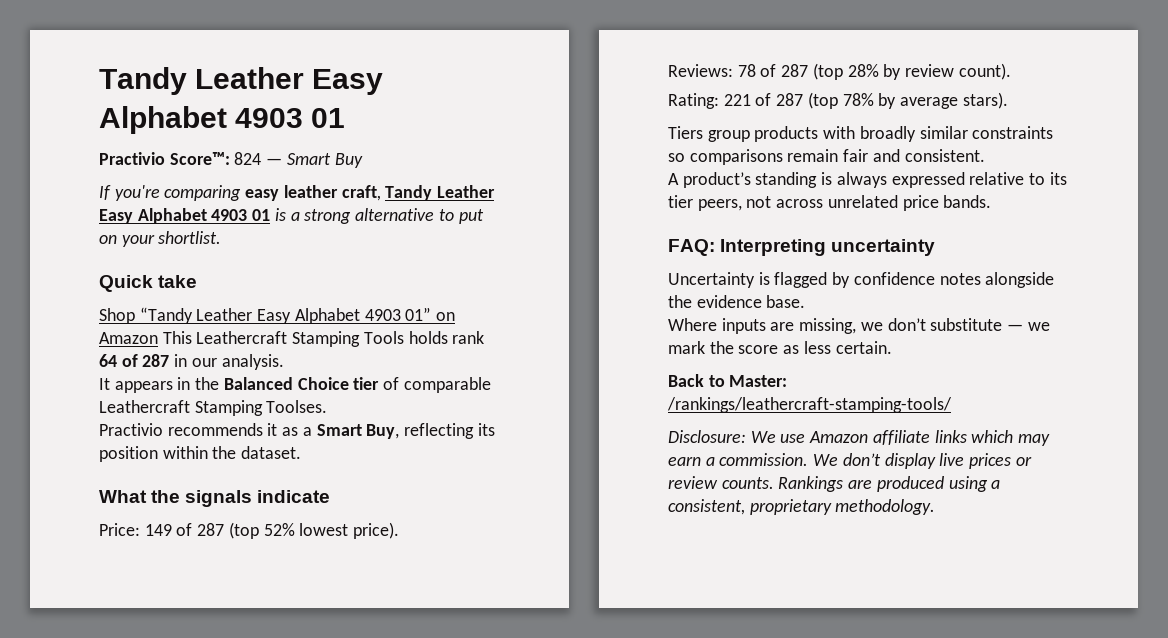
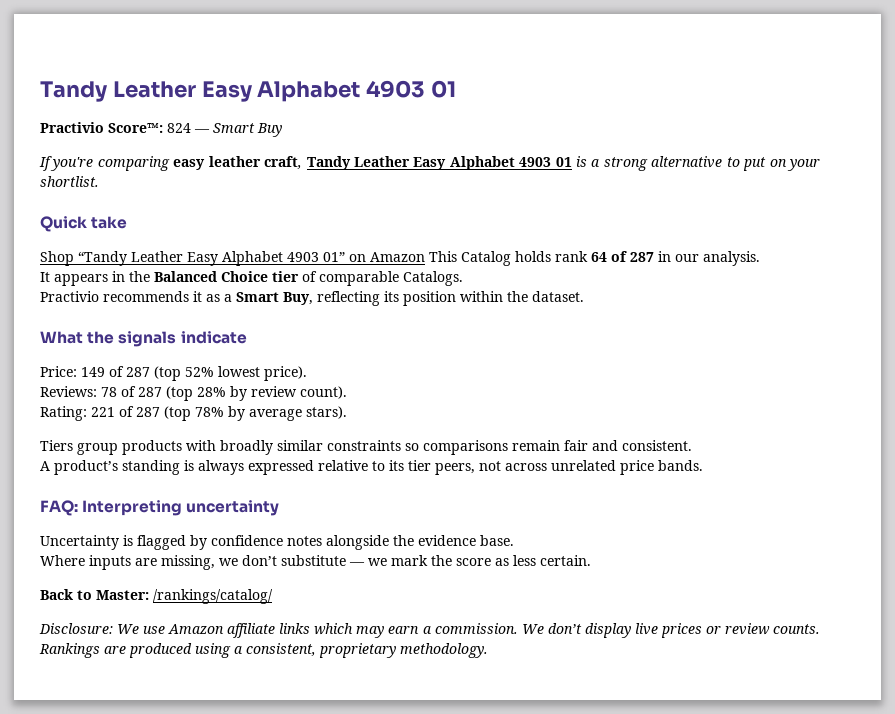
[196,331,404,347] Leathercraft Stamping Tools -> [461,251,511,266] Catalog
[99,400,328,416] Leathercraft Stamping Toolses. -> [403,271,463,286] Catalogs.
[667,397,952,413] /rankings/leathercraft-stamping-tools/ -> [153,589,273,604] /rankings/catalog/

